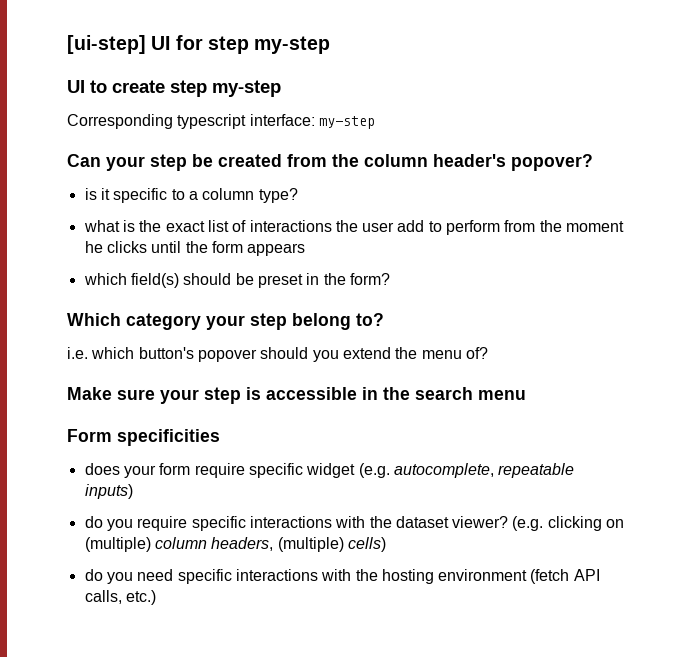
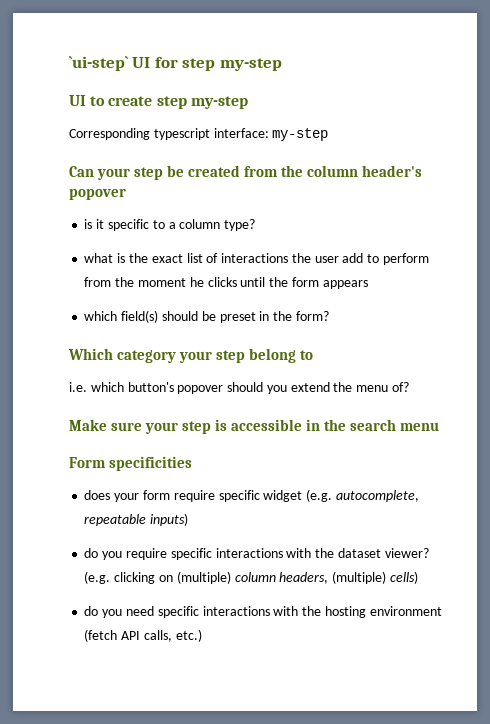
[67,35,146,54] [ui-step] -> [69,56,129,71] `ui-step`
[511,154,593,171] popover? -> [69,188,126,200] popover
[356,313,384,326] to? -> [300,350,314,360] to

